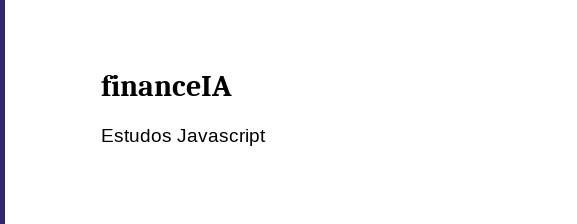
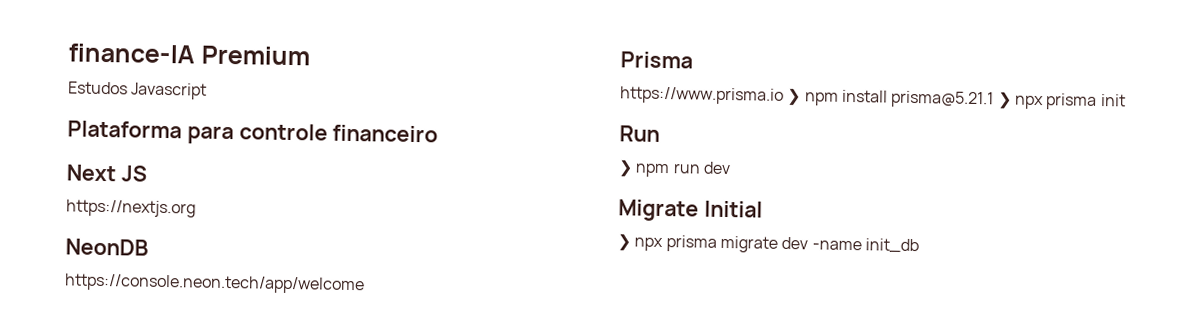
[101,75,232,96] financeIA -> [68,43,310,66] finance-IA Premium
(267, 137) none -> [67,120,439,145] [66,164,147,182] [66,199,196,218] [65,238,149,256] [64,273,365,295] [620,51,693,69] [620,86,1126,110] [619,125,660,142] [618,159,731,178] [618,199,763,222] [617,233,919,254] // Plataforma para controle financeiro // Next JS // https://nextjs.org // NeonDB // https://console.neon.tech/app/welcome // Prisma // https://www.prisma.io ❯ npm install prisma@5.21.1 ❯ npx prisma init // Run // ❯ npm run dev // Migrate Initial // ❯ npx prisma migrate dev -name init_db

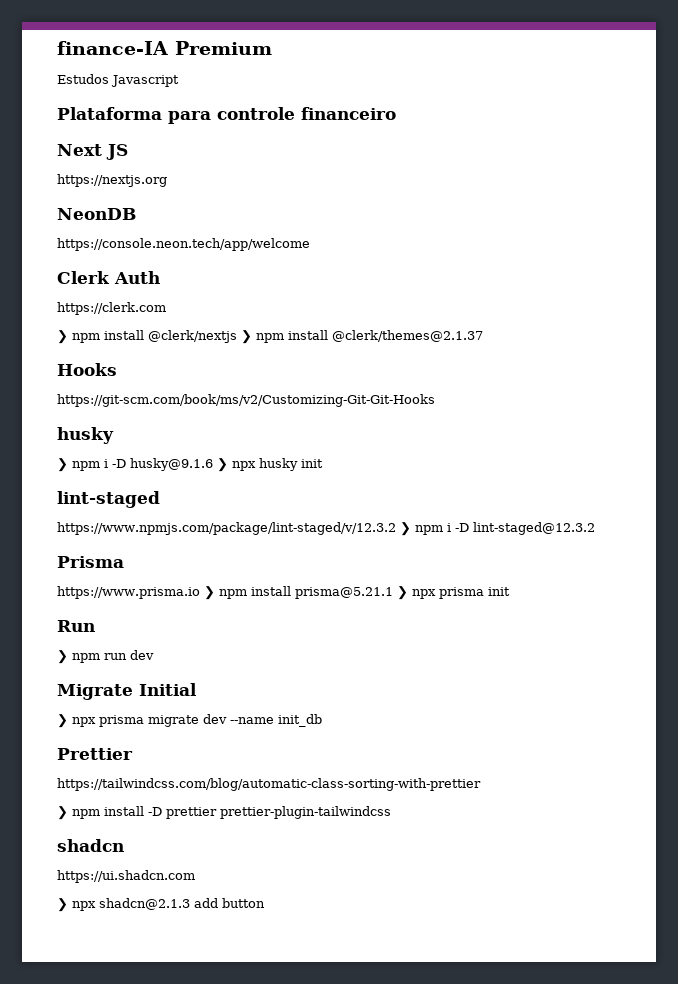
(365, 284) none -> [57,271,160,284] [57,302,166,315] [57,330,483,344] [57,363,117,376] [57,394,435,407] [57,427,114,444] [57,458,323,472] [57,491,160,508] [57,522,595,536] // Clerk Auth // https://clerk.com // ❯ npm install @clerk/nextjs ❯ npm install @clerk/themes@2.1.37 // Hooks // https://git-scm.com/book/ms/v2/Customizing-Git-Git-Hooks // husky // ❯ npm i -D husky@9.1.6 ❯ npx husky init // lint-staged // https://www.npmjs.com/package/lint-staged/v/12.3.2 ❯ npm i -D lint-staged@12.3.2
[811,240,862,251] -name -> [230,717,274,724] --name
(919, 246) none -> [57,748,133,760] [57,778,481,791] [57,806,391,820] [57,839,124,852] [57,870,195,883] [57,898,265,912] // Prettier // https://tailwindcss.com/blog/automatic-class-sorting-with-prettier // ❯ npm install -D prettier prettier-plugin-tailwindcss // shadcn // https://ui.shadcn.com // ❯ npx shadcn@2.1.3 add button

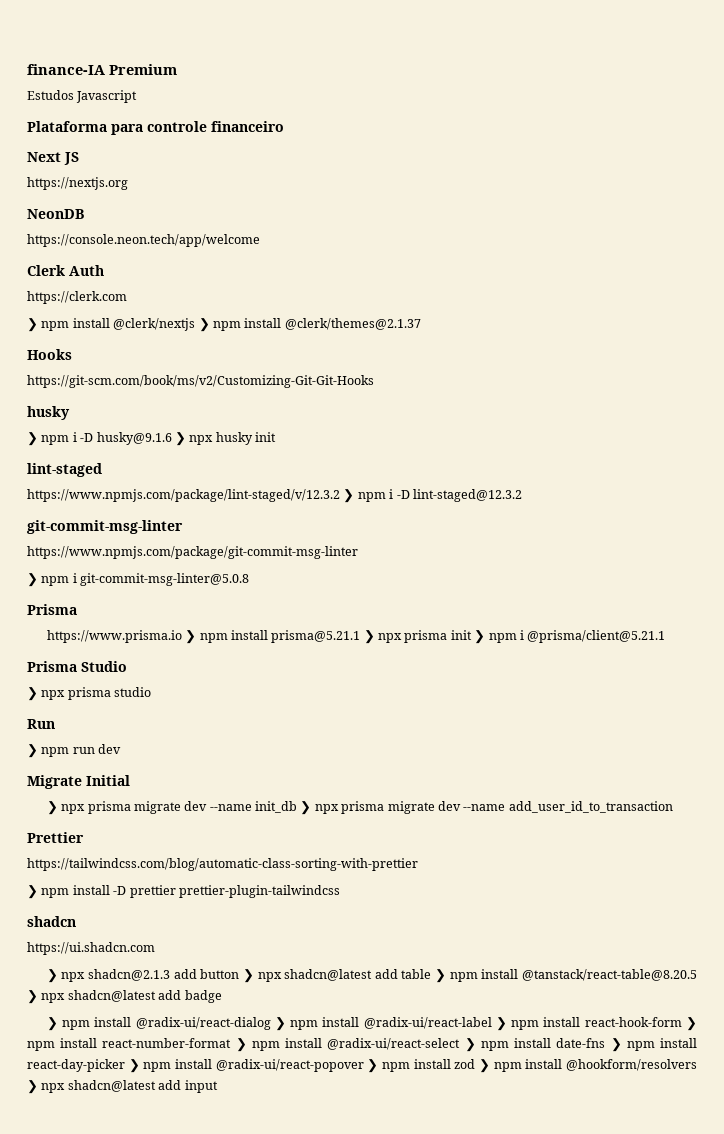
(595, 528) none -> [27,520,183,534] [27,546,358,559] [27,573,250,587] // git-commit-msg-linter // https://www.npmjs.com/package/git-commit-msg-linter // ❯ npm i git-commit-msg-linter@5.0.8
(510, 591) none -> [474,630,666,644] [27,661,127,672] [27,687,152,701] ❯ npm i @prisma/client@5.21.1 // Prisma Studio // ❯ npx prisma studio
(322, 720) none -> [300,801,673,815] ❯ npx prisma migrate dev --name add_user_id_to_transaction
(265, 903) none -> [242,969,697,983] [27,990,222,1004] [46,1017,697,1031] [27,1038,698,1052] [27,1059,698,1073] [27,1080,218,1094] ❯ npx shadcn@latest add table ❯ npm install @tanstack/react-table@8.20.5 ❯ npx shadcn@latest add badge // ❯ npm install @radix-ui/react-dialog ❯ npm install @radix-ui/react-label ❯ npm install react-hook-form ❯ npm install react-number-format ❯ npm install @radix-ui/react-select ❯ npm install date-fns ❯ npm install react-day-picker ❯ npm install @radix-ui/react-popover ❯ npm install zod ❯ npm install @hookform/resolvers ❯ npx shadcn@latest add input

